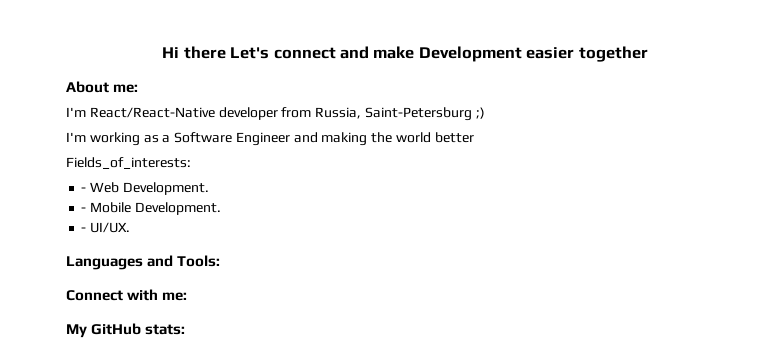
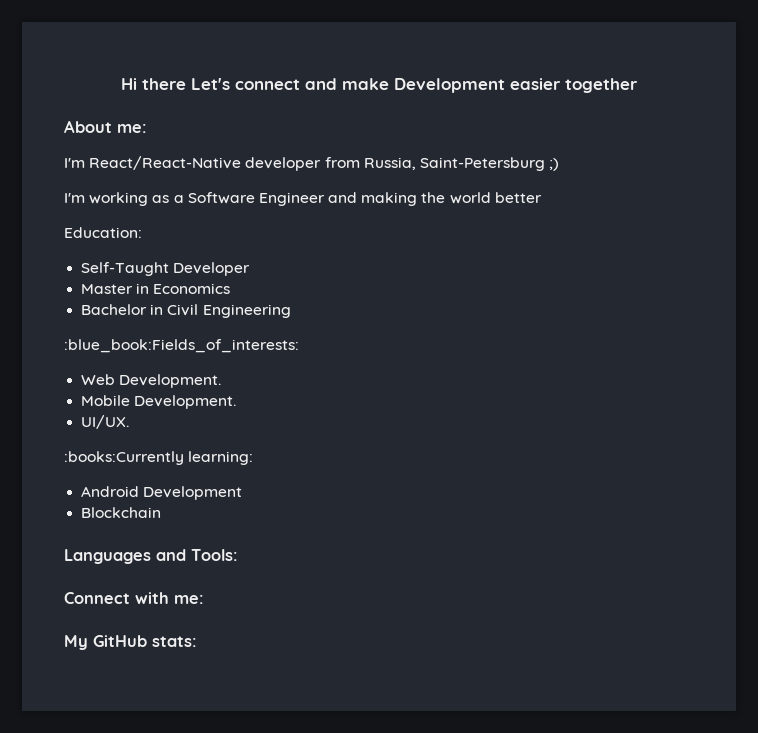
[66,157,191,169] [81,187,87,192] Fields_of_interests: // - -> [64,227,142,238] [81,262,251,276] [81,283,231,294] [81,304,291,318] [64,339,299,353] Education: // Self-Taught Developer // Master in Economics // Bachelor in Civil Engineering // :blue_book:Fields_of_interests: //
[81,207,87,212] - -> (222, 381) none
[81,227,87,232] - -> (237, 402) none
(131, 227) none -> [64,451,254,465] [81,486,243,500] [81,507,162,518] // :books:Currently learning: // Android Development // Blockchain

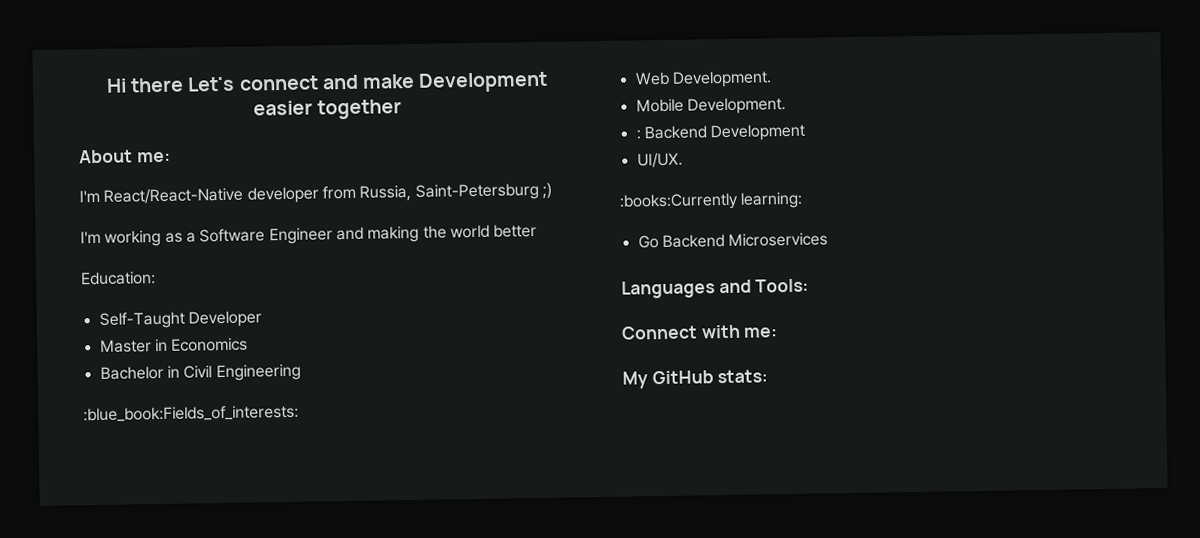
(237, 402) none -> [635,123,806,142] // : Backend Development
[81,486,243,500] [81,507,162,518] Android Development // Blockchain -> [637,232,829,249] Go Backend Microservices

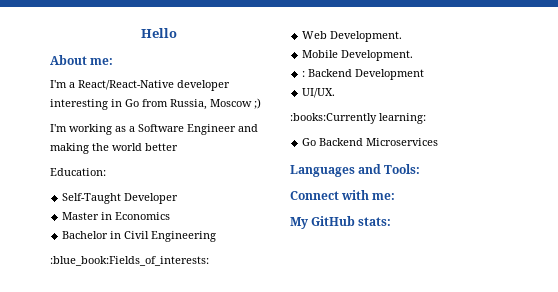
[105,71,549,93] [252,99,403,120] Hi there Let's connect and make Development easier together -> [141,28,177,38] Hello
(100, 196) none -> [69,82,75,88] a
(319, 195) none -> [50,99,139,110] interesting in Go
[414,182,539,201] Saint-Petersburg -> [210,99,252,107] Moscow

